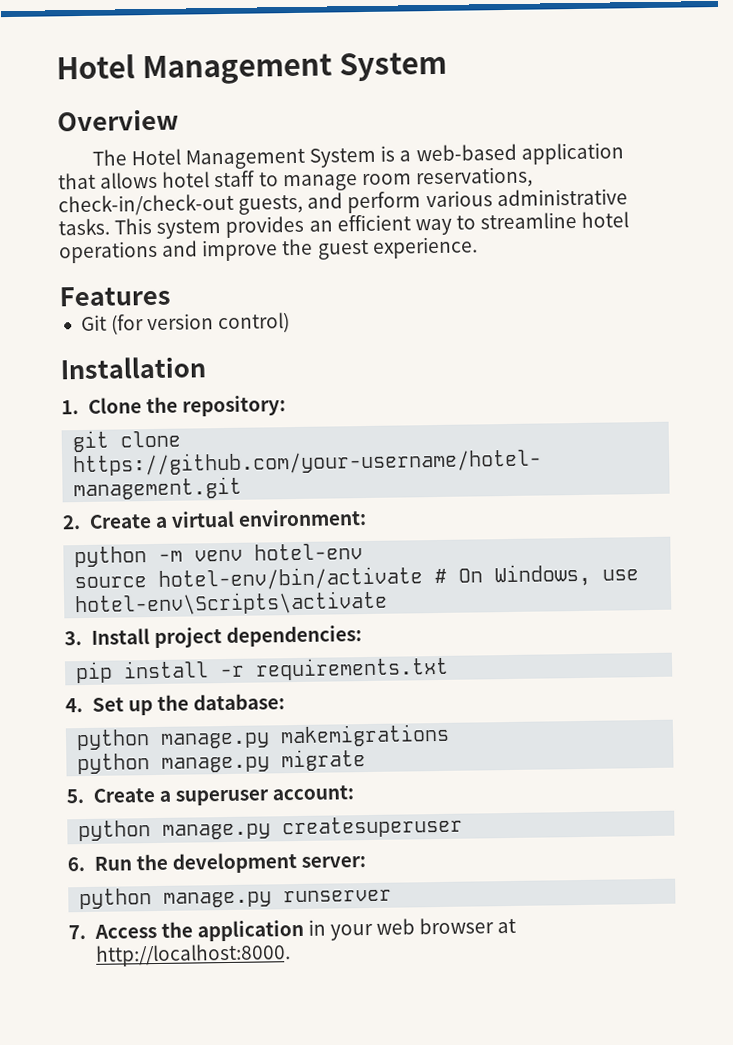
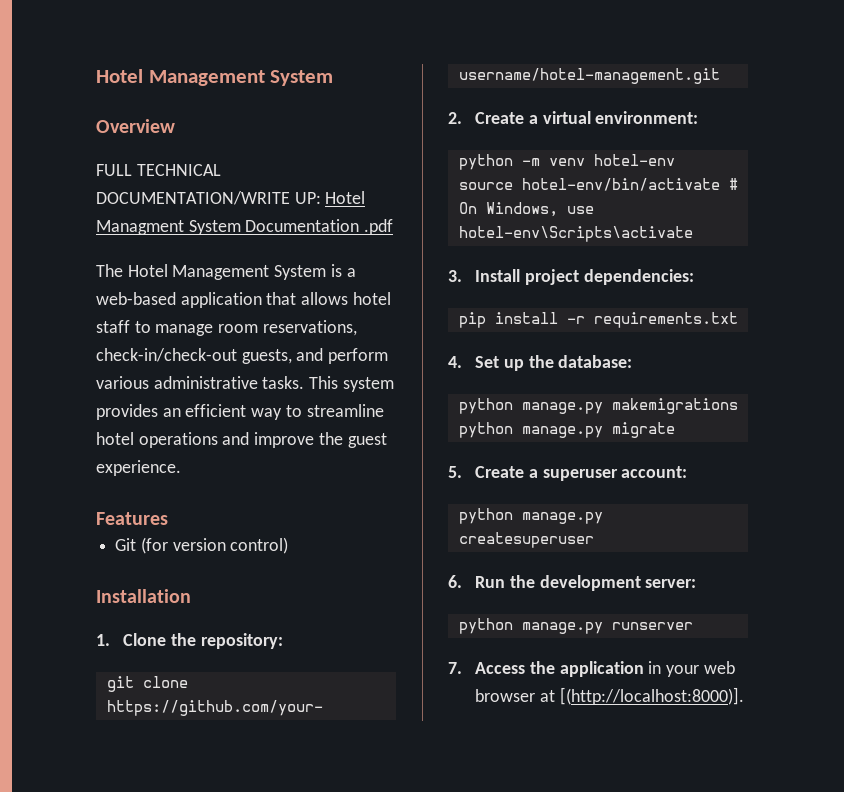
(179, 120) none -> [96,164,221,176] [96,191,366,205] [96,219,394,235] // FULL TECHNICAL DOCUMENTATION/WRITE UP: Hotel Managment System Documentation .pdf
[94,943,291,967] http://localhost:8000. -> [559,687,744,705] [(http://localhost:8000)].

